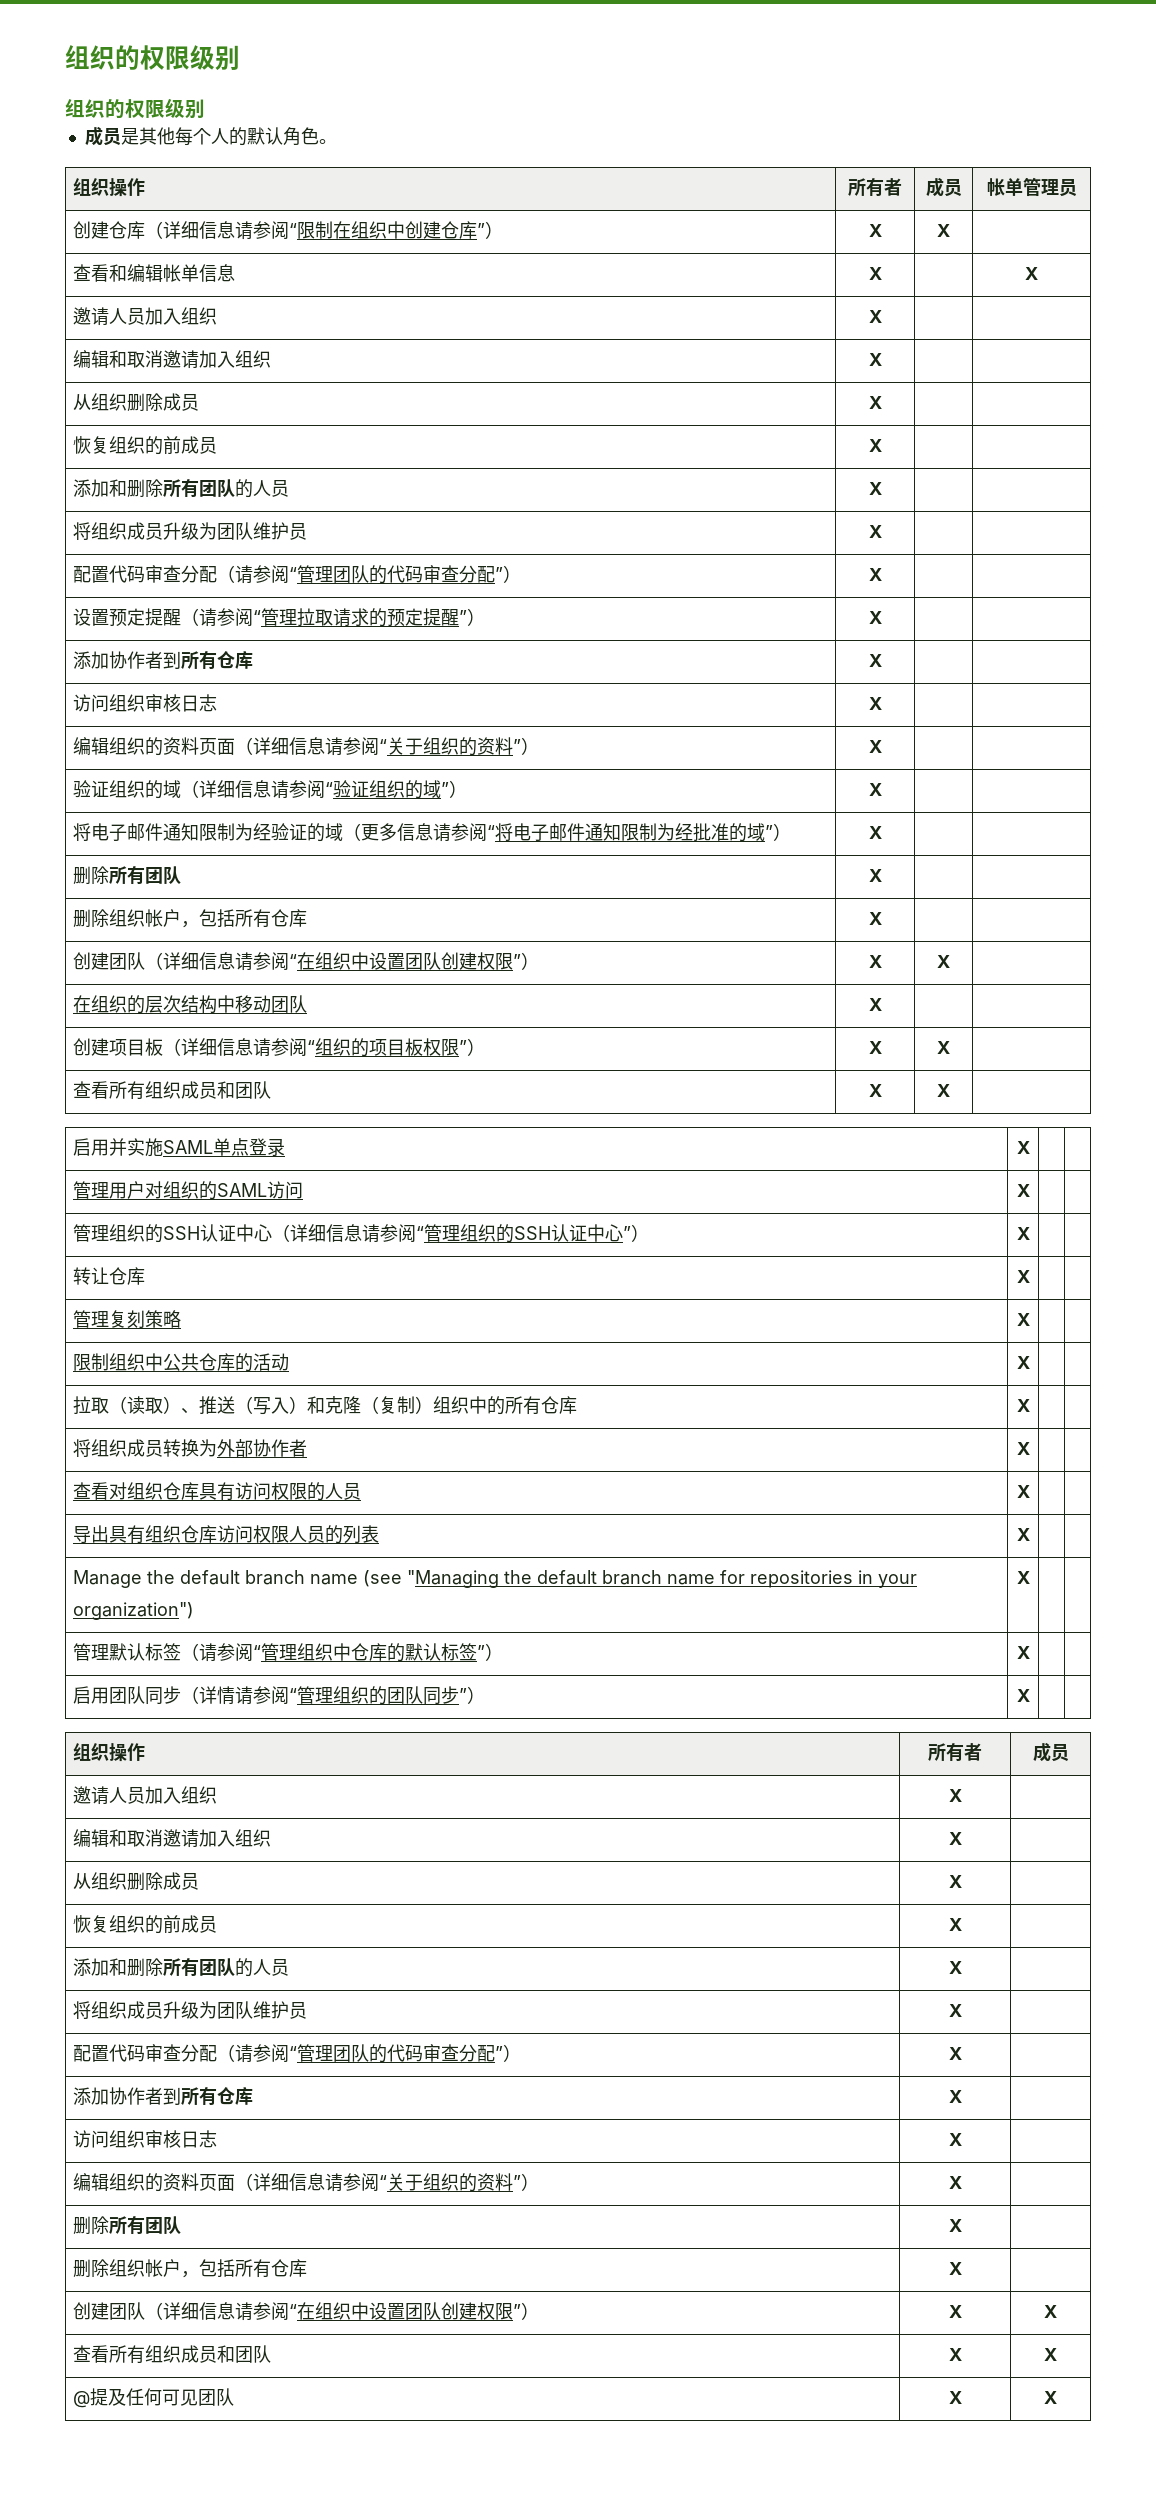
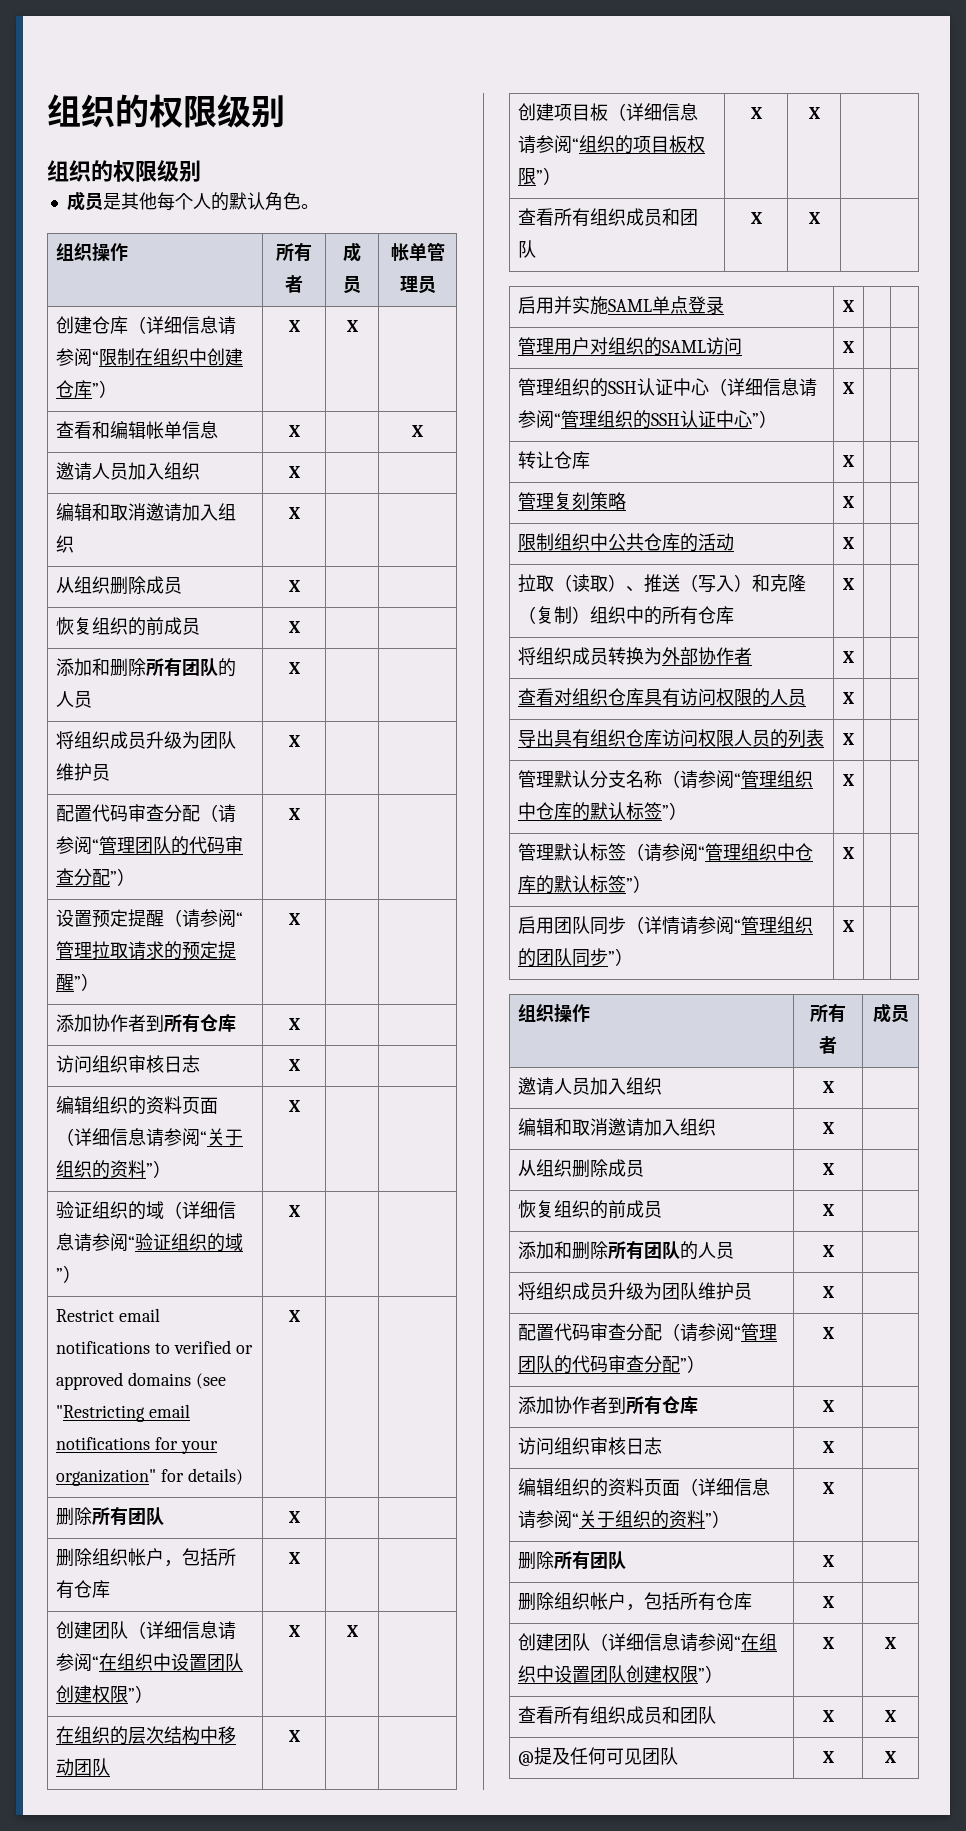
[73,823,792,842] 将电子邮件通知限制为经验证的域（更多信息请参阅“将电子邮件通知限制为经批准的域”） -> [56,1308,161,1322] [56,1340,253,1354] [56,1372,226,1390] [56,1404,191,1422] [56,1437,218,1454] [56,1468,243,1486] Restrict email notifications to verified or approved domains (see "Restricting email notifications for your organization" for details)
[73,1570,918,1588] [73,1602,195,1620] Manage the default branch name (see "Managing the default branch name for repositories in your organization") -> [518,770,814,789] [518,802,688,821] 管理默认分支名称（请参阅“管理组织中仓库的默认标签”）

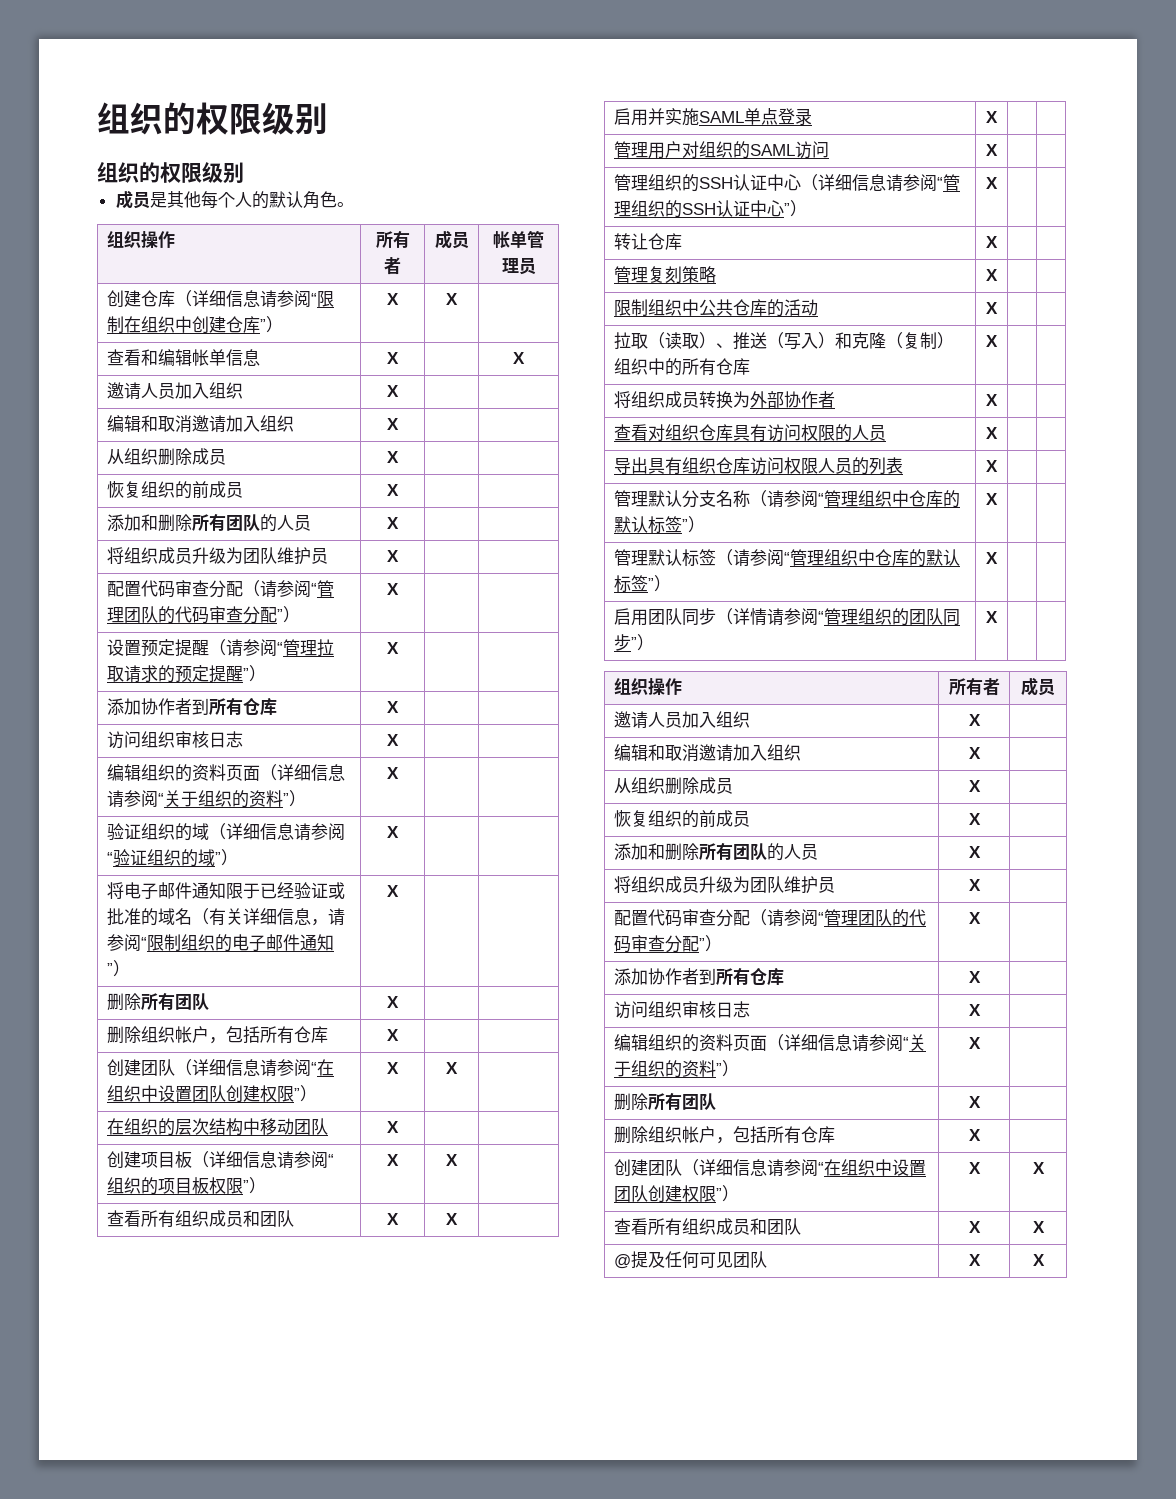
[56,1308,161,1322] [56,1340,253,1354] [56,1372,226,1390] [56,1404,191,1422] [56,1437,218,1454] [56,1468,243,1486] Restrict email notifications to verified or approved domains (see "Restricting email notifications for your organization" for details) -> [107,882,346,900] [107,908,346,926] [107,934,335,952] [107,960,131,977] 将电子邮件通知限于已经验证或批准的域名（有关详细信息，请参阅“限制组织的电子邮件通知”）

